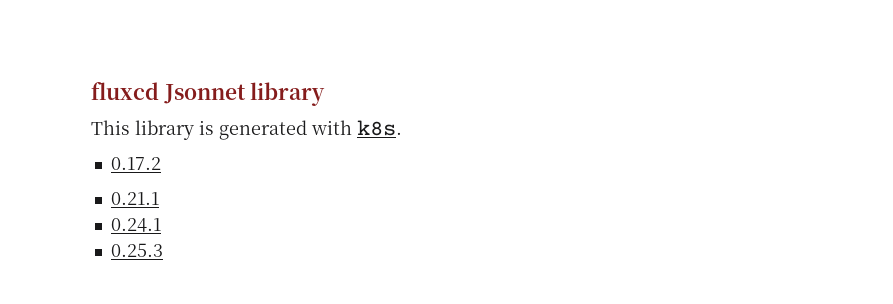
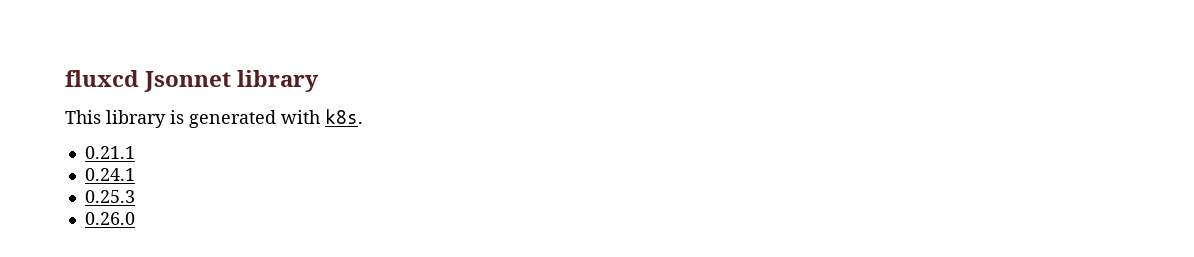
[110,157,161,170] // 0.17.2 -> (363, 116) none
(163, 250) none -> [84,212,135,225] // 0.26.0

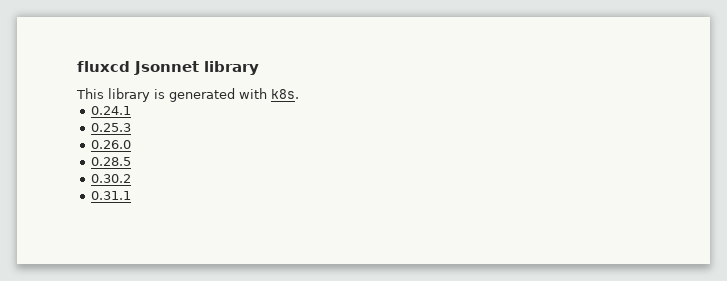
[84,146,135,159] // 0.21.1 -> (299, 94) none
(135, 218) none -> [91,157,132,166] [91,174,132,183] [91,191,132,200] // 0.28.5 // 0.30.2 // 0.31.1

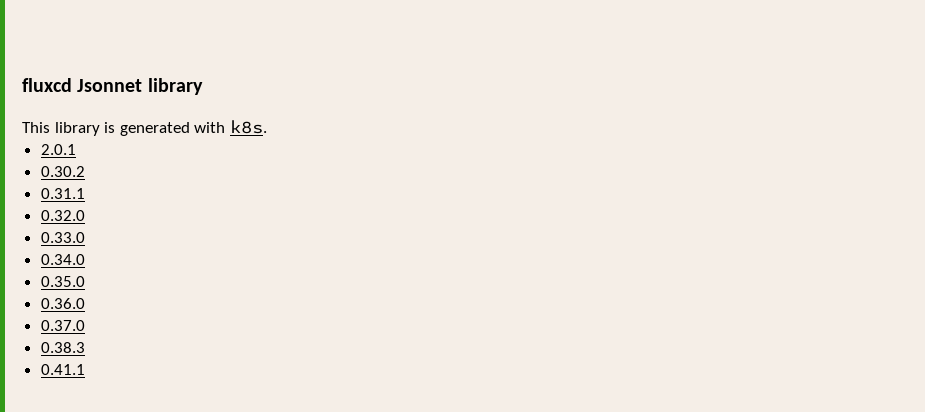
[91,106,132,115] [91,123,132,132] [91,140,132,149] [91,157,132,166] [91,174,132,183] [91,191,132,200] 0.24.1 // 0.25.3 // 0.26.0 // 0.28.5 // 0.30.2 // 0.31.1 -> [40,144,76,155] [40,166,85,177] [40,188,85,199] [40,210,85,221] [40,232,85,243] [40,254,85,265] [40,276,85,287] [40,298,85,309] [40,320,85,331] [40,342,85,353] [40,364,85,375] 2.0.1 // 0.30.2 // 0.31.1 // 0.32.0 // 0.33.0 // 0.34.0 // 0.35.0 // 0.36.0 // 0.37.0 // 0.38.3 // 0.41.1

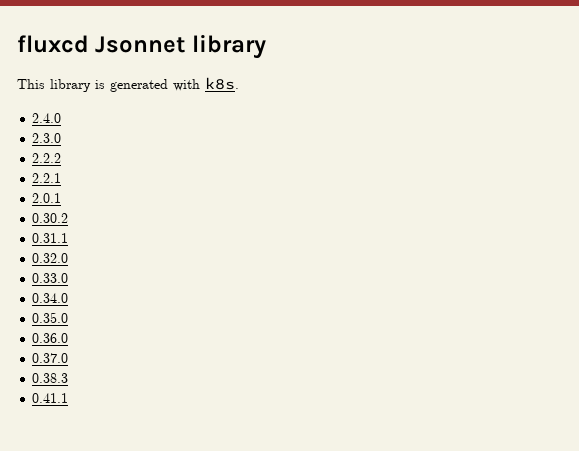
(267, 127) none -> [32,113,62,123] [32,133,62,143] [32,153,62,163] [32,173,62,183] // 2.4.0 // 2.3.0 // 2.2.2 // 2.2.1

